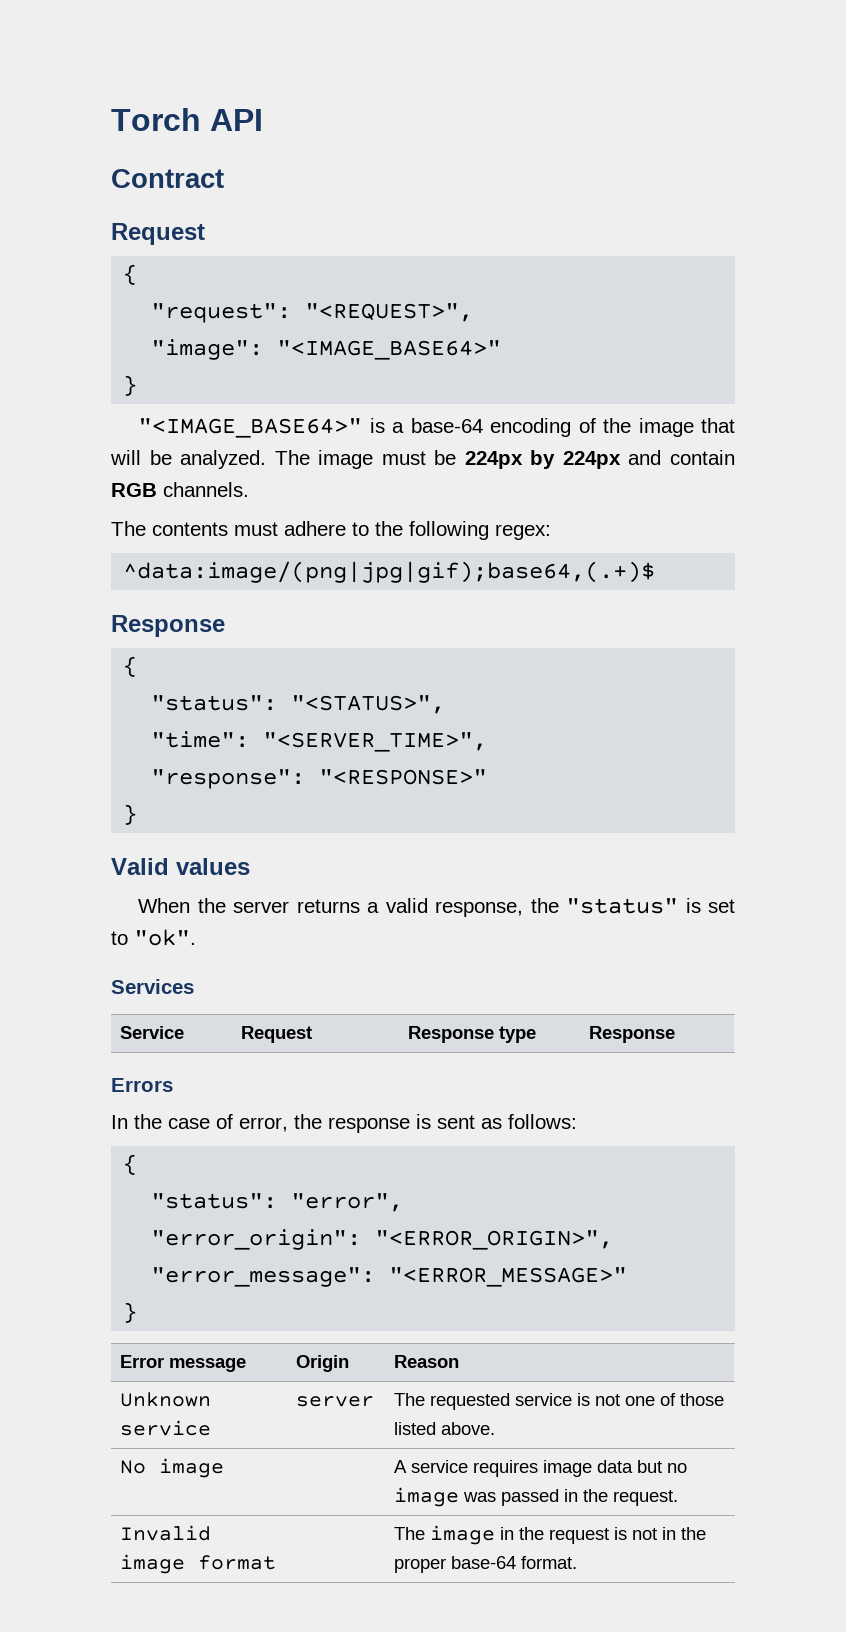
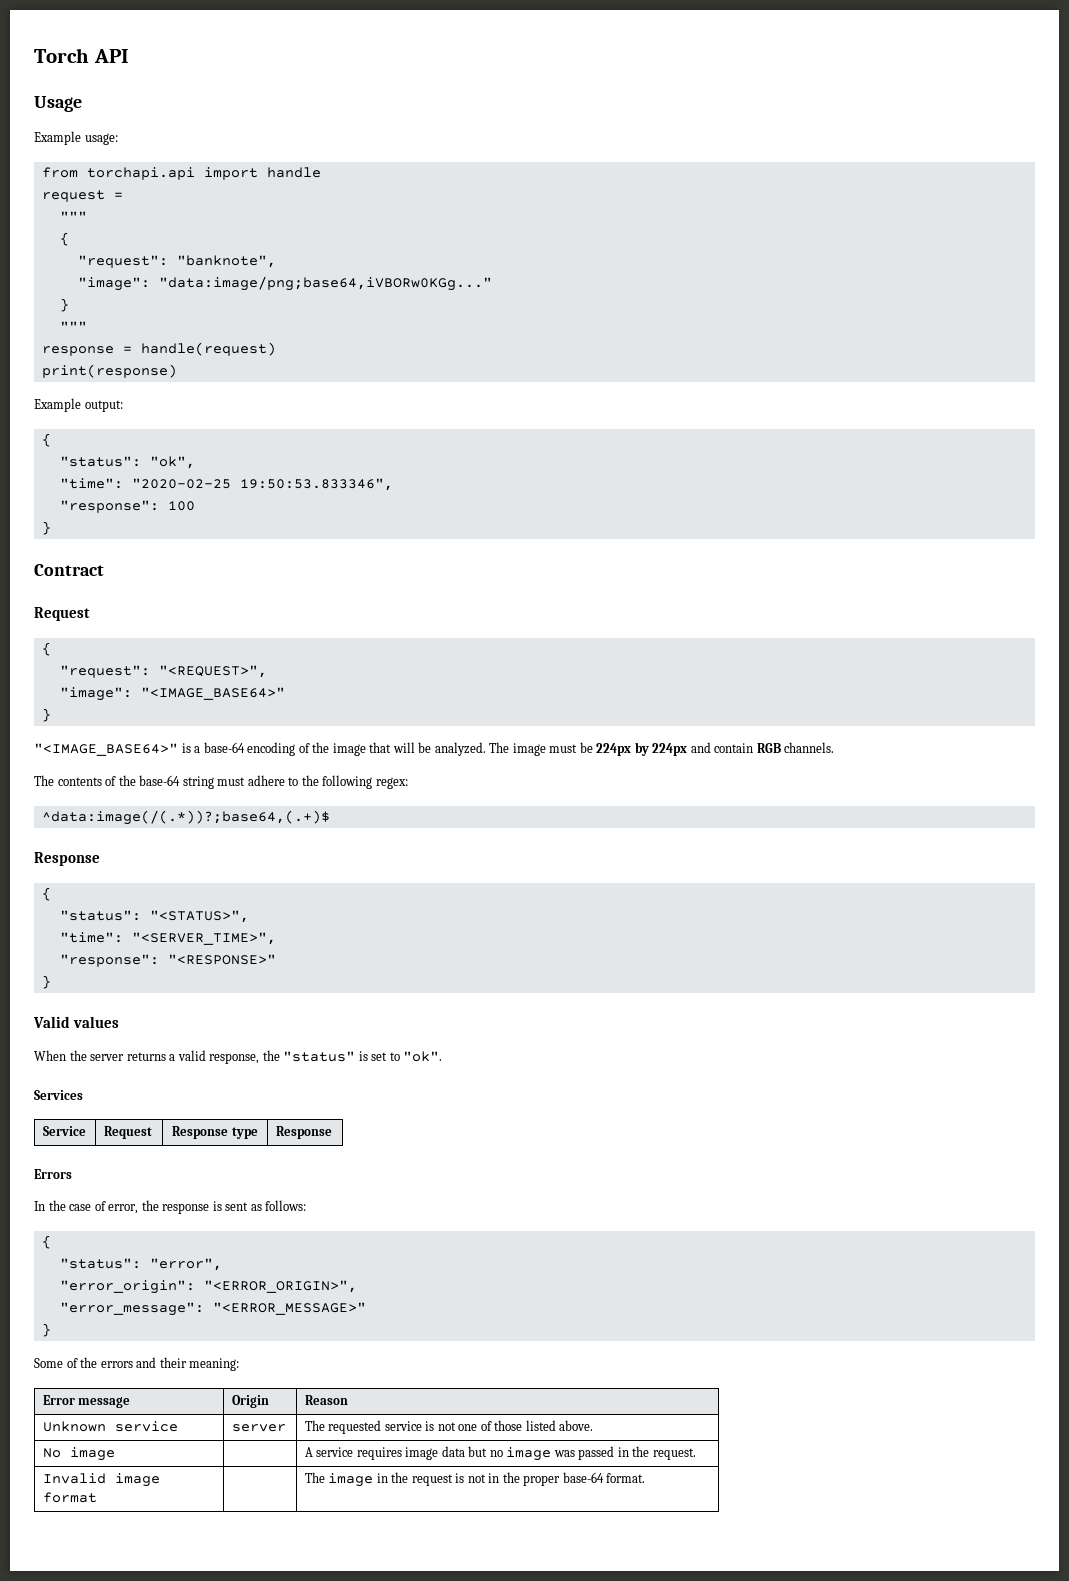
(263, 120) none -> [34,96,82,112] [34,131,118,145] [41,167,321,180] [41,190,123,202] [59,211,87,221] [59,232,69,246] [77,255,276,268] [77,276,492,291] [59,298,69,312] [59,321,87,331] [41,342,276,356] [41,364,177,378] [34,398,123,412] [41,433,51,447] [59,456,195,469] [59,478,393,491] [59,500,195,513] [41,521,51,535] // Usage // Example usage: // from torchapi.api import handle // request = // """ // { // "request": "banknote", // "image": "data:image/png;base64,iVBORw0KGg..." // } // """ // response = handle(request) // print(response) // Example output: // { // "status": "ok", // "time": "2020-02-25 19:50:53.833346", // "response": 100 // }
(228, 529) none -> [105,775,214,789] of the base-64 string
[123,561,656,583] ^data:image/(png|jpg|gif);base64,(.+)$ -> [41,810,330,825] ^data:image(/(.*))?;base64,(.+)$
(138, 1312) none -> [34,1357,240,1371] // Some of the errors and their meaning:

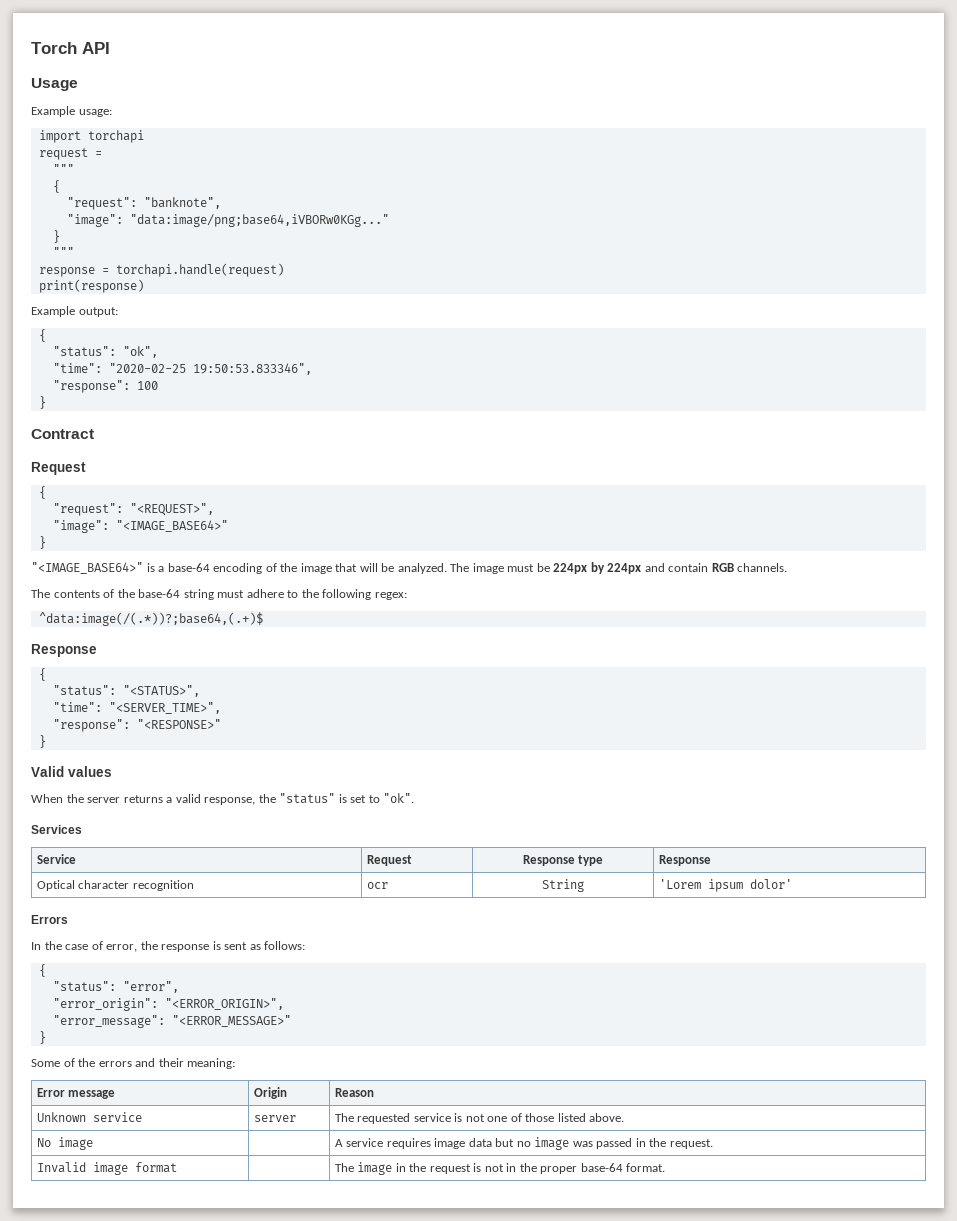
[41,167,321,180] from torchapi.api import handle -> [38,130,144,143] import torchapi
[140,342,276,356] handle(request) -> [115,263,284,277] torchapi.handle(request)
(332, 1132) none -> [36,880,194,891] [366,882,388,889] [542,879,584,892] [658,879,792,892] // Optical character recognition | ocr | String | 'Lorem ipsum dolor'

